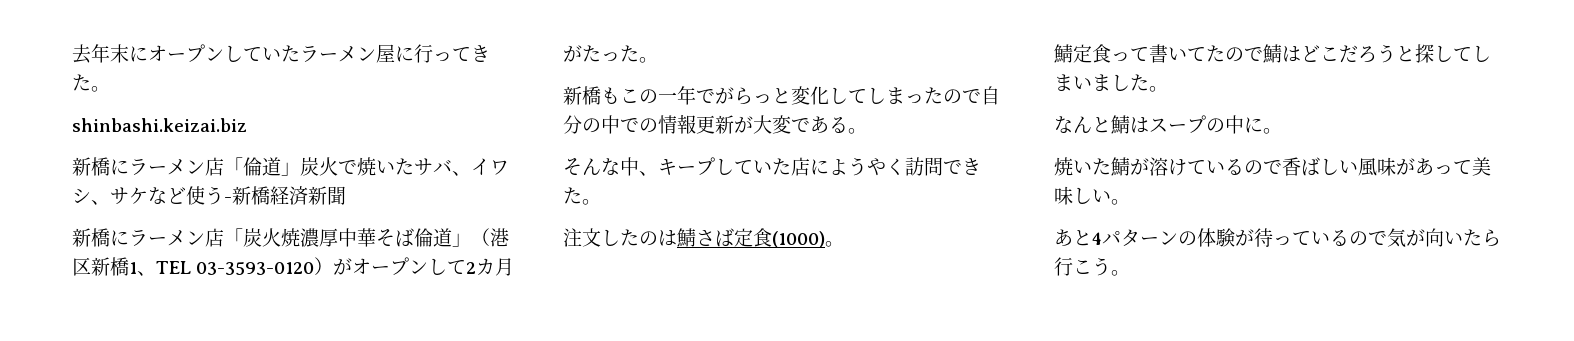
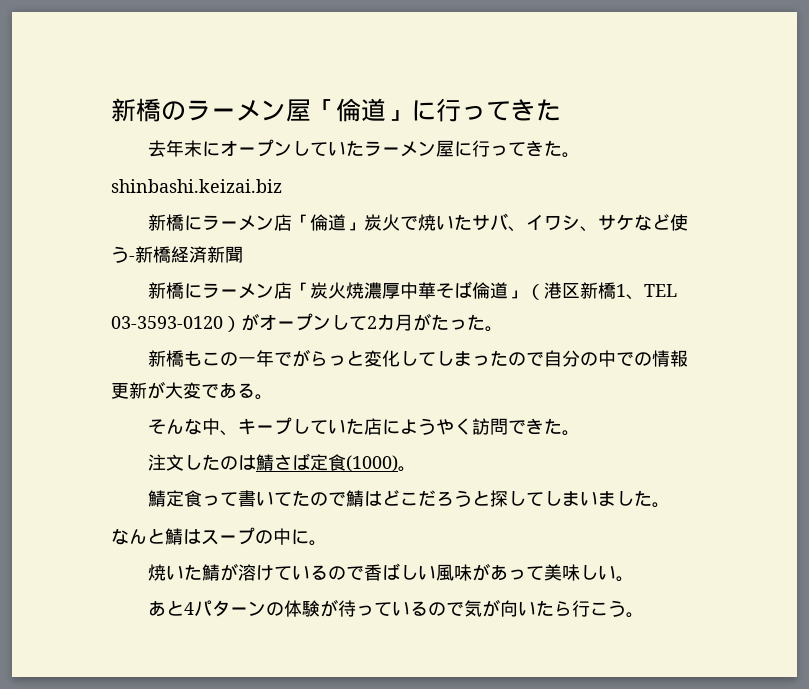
(72, 54) none -> [111,98,561,122] 新橋のラーメン屋「倫道」に行ってきた //

